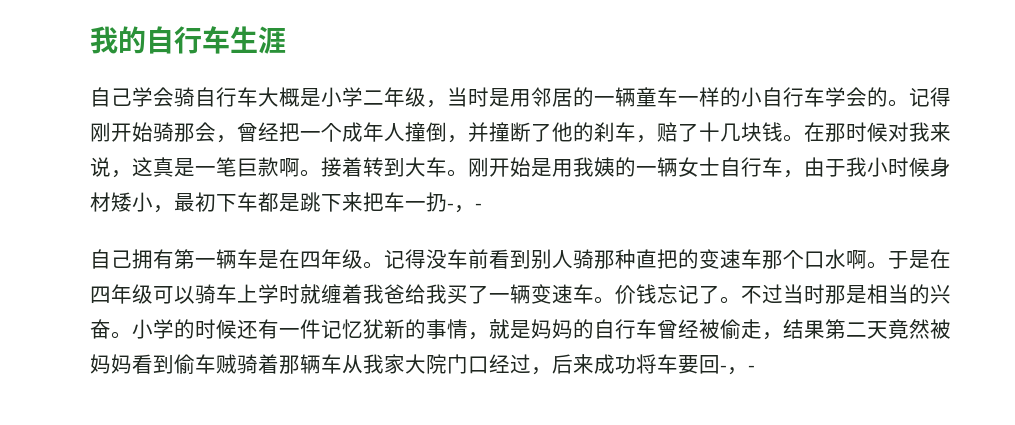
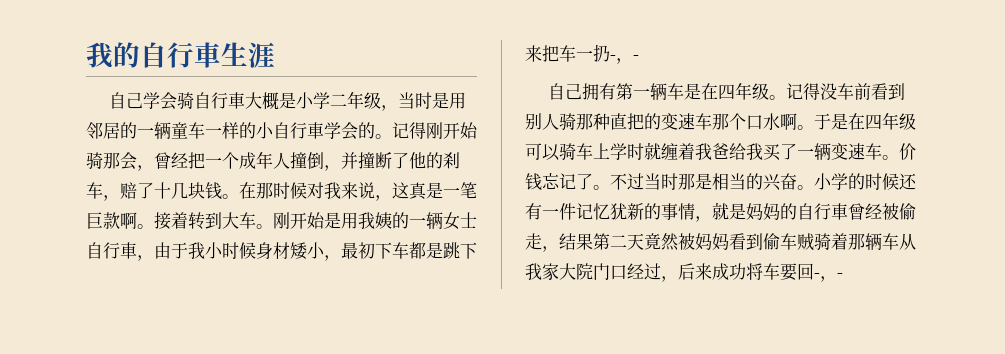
[202,26,230,54] 车 -> [194,42,221,68] 車
[237,87,258,107] 车 -> [228,92,246,109] 車
[804,87,825,107] 车 -> [307,122,324,139] 車
[762,157,783,177] 车 -> [120,242,137,259] 車
[636,319,657,339] 车 -> [831,203,848,220] 車

